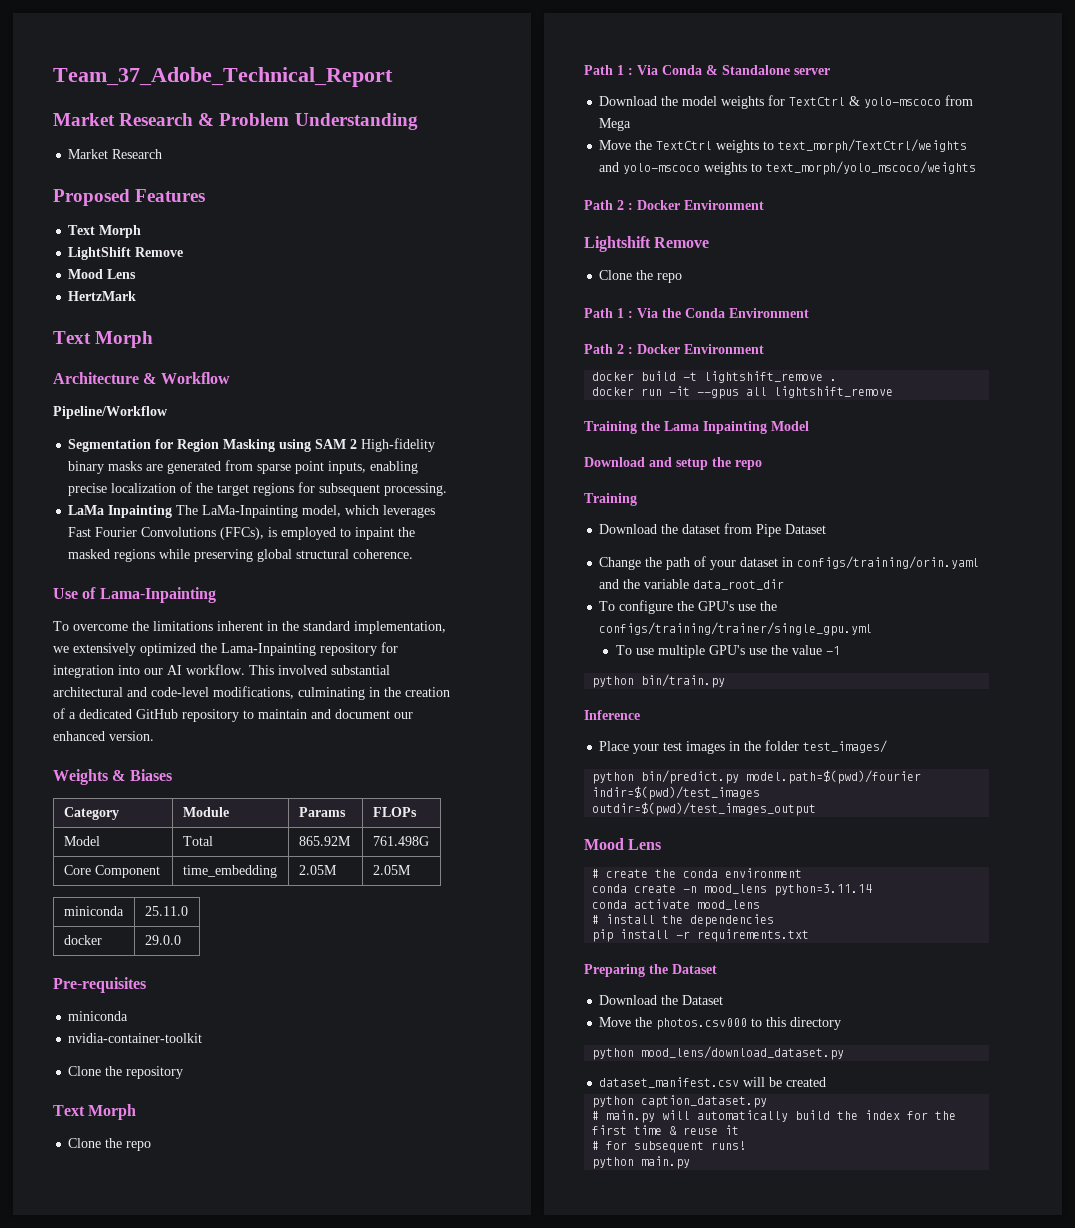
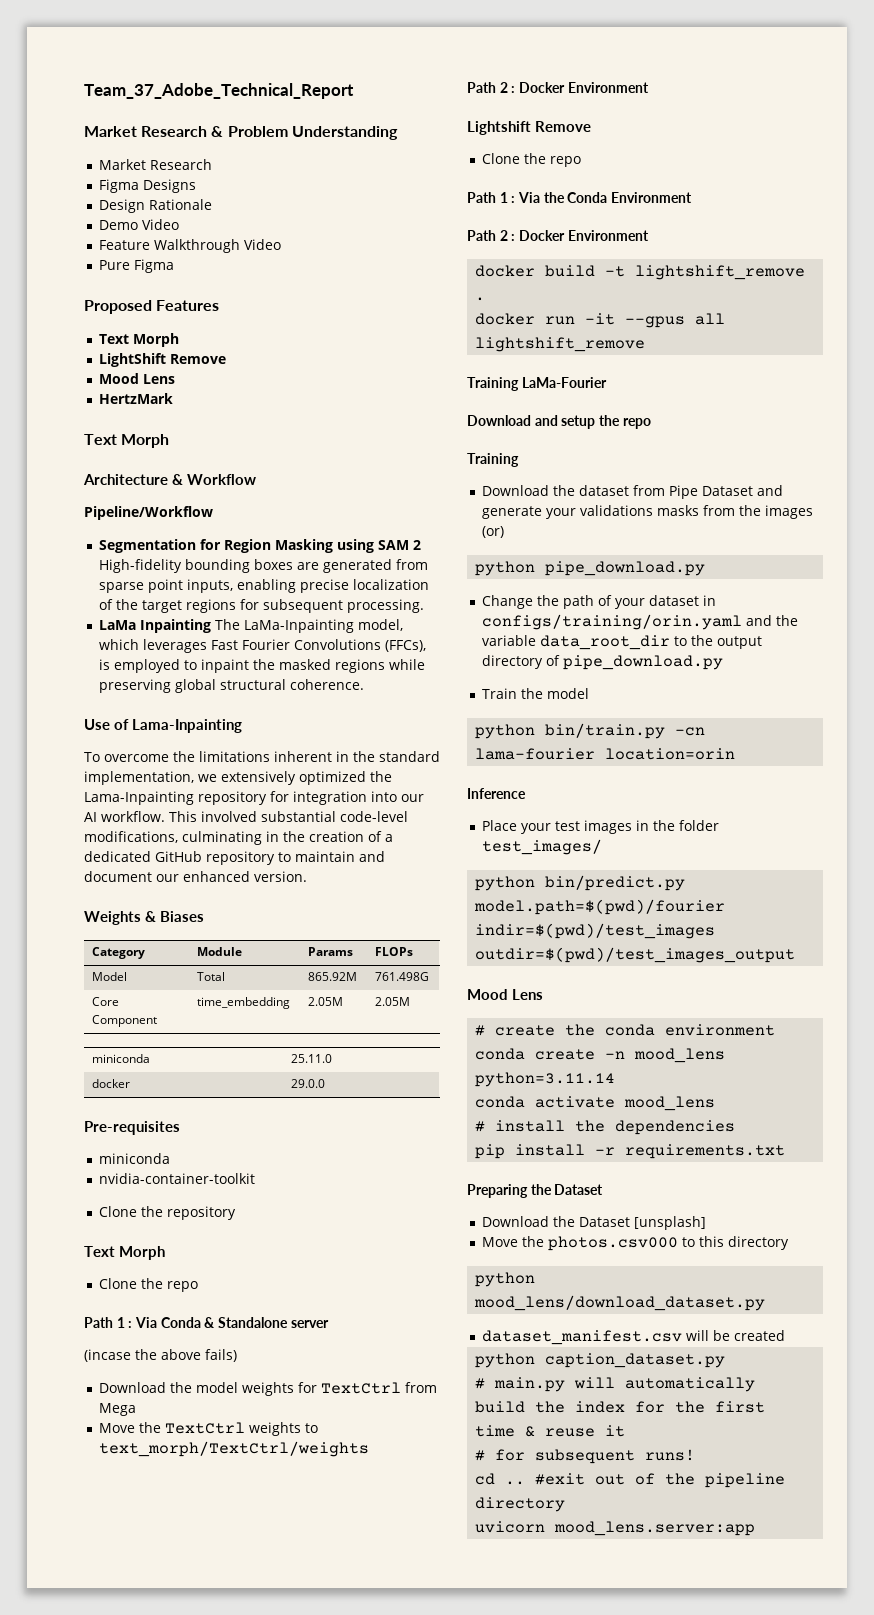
(163, 154) none -> [98,179,196,193] [98,199,212,213] [98,219,179,230] [98,239,281,253] [98,259,174,273] // Figma Designs // Design Rationale // Demo Video // Feature Walkthrough Video // Pure Figma
[68,461,143,474] binary masks -> [184,559,293,573] bounding boxes
[53,687,147,697] architectural and -> (336, 816) none
(830, 71) none -> [84,1349,237,1362] // (incase the above fails)
[849,96,942,108] & yolo-mscoco -> (401, 1388) none
[599,161,977,175] and yolo-mscoco weights to text_morph/yolo_mscoco/weights -> (369, 1449) none
[641,421,809,434] the Lama Inpainting Model -> [521,377,607,388] LaMa-Fourier
(827, 529) none -> [756,485,783,496] [481,505,813,519] [481,526,504,538] [475,561,706,576] and generate your validations masks from the images (or) // python pipe_download.py
[599,600,778,614] [599,622,873,636] [615,645,840,658] // To configure the GPU's use the configs/training/trainer/single_gpu.yml // To use multiple GPU's use the value -1 -> [673,635,762,649] [481,655,723,670] [481,688,589,699] to the output directory of pipe_download.py // Train the model
(726, 681) none -> [675,727,706,736] [475,748,736,760] -cn lama-fourier location=orin
(724, 1000) none -> [633,1216,706,1230] [unsplash]
[592,1156,691,1169] python main.py -> [475,1473,786,1488] [475,1497,566,1512] [475,1521,756,1536] cd .. #exit out of the pipeline directory // uvicorn mood_lens.server:app

